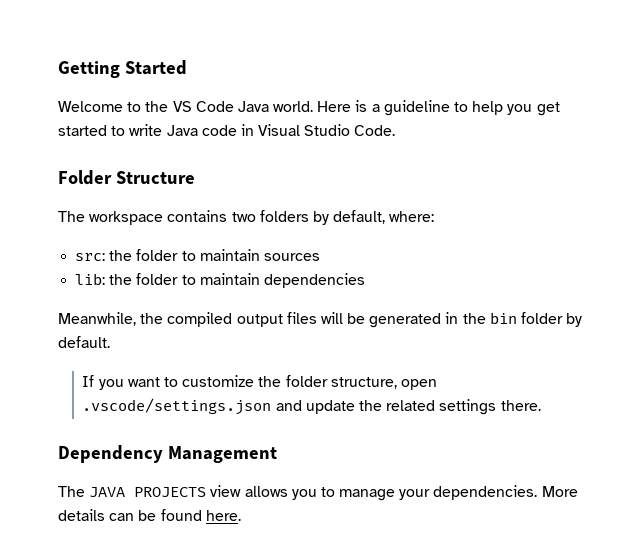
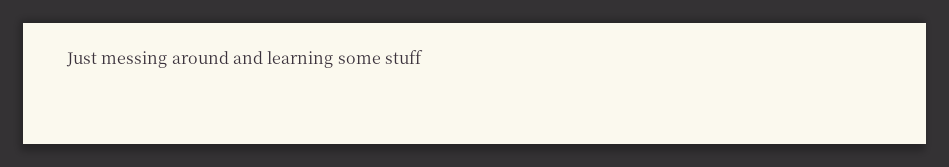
[58,60,187,78] [58,100,560,116] [58,124,396,136] [58,170,195,185] [58,210,435,225] [75,249,320,261] [75,273,365,288] [58,312,583,328] [58,336,110,348] [82,375,437,390] [82,398,541,415] [58,445,277,463] [58,485,578,501] [58,509,241,521] Getting Started // Welcome to the VS Code Java world. Here is a guideline to help you get started to write Java code in Visual Studio Code. // Folder Structure // The workspace contains two folders by default, where: // src: the folder to maintain sources // lib: the folder to maintain dependencies // Meanwhile, the compiled output files will be generated in the bin folder by default. // If you want to customize the folder structure, open .vscode/settings.json and update the related settings there. // Dependency Management // The JAVA PROJECTS view allows you to manage your dependencies. More details can be found here. -> [66,50,423,68] Just messing around and learning some stuff

